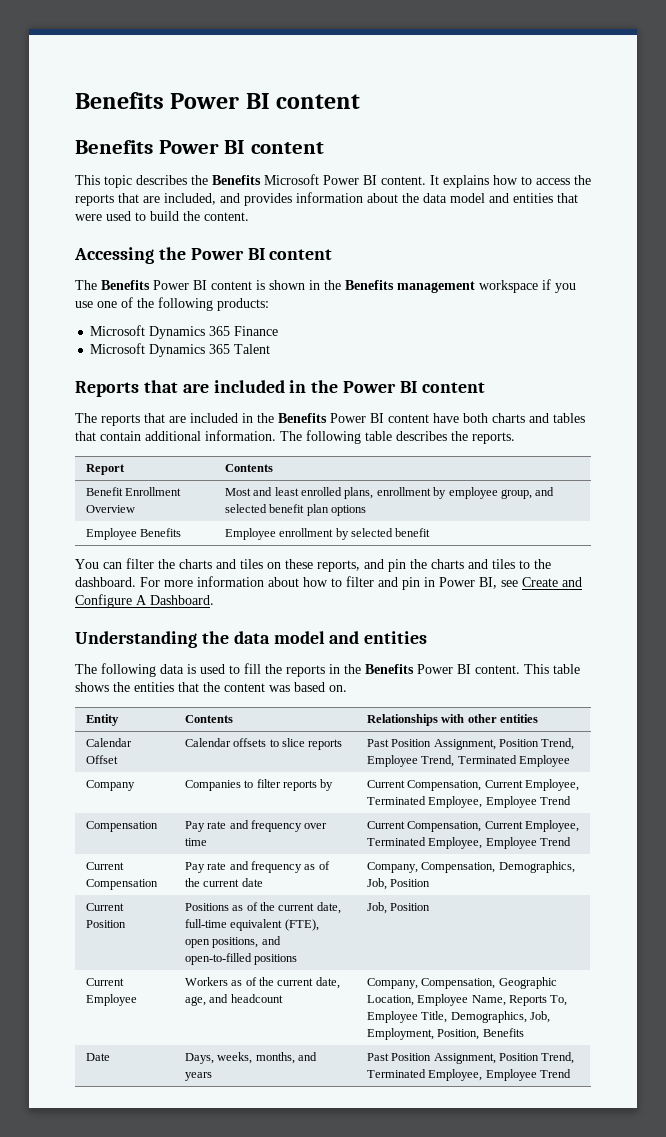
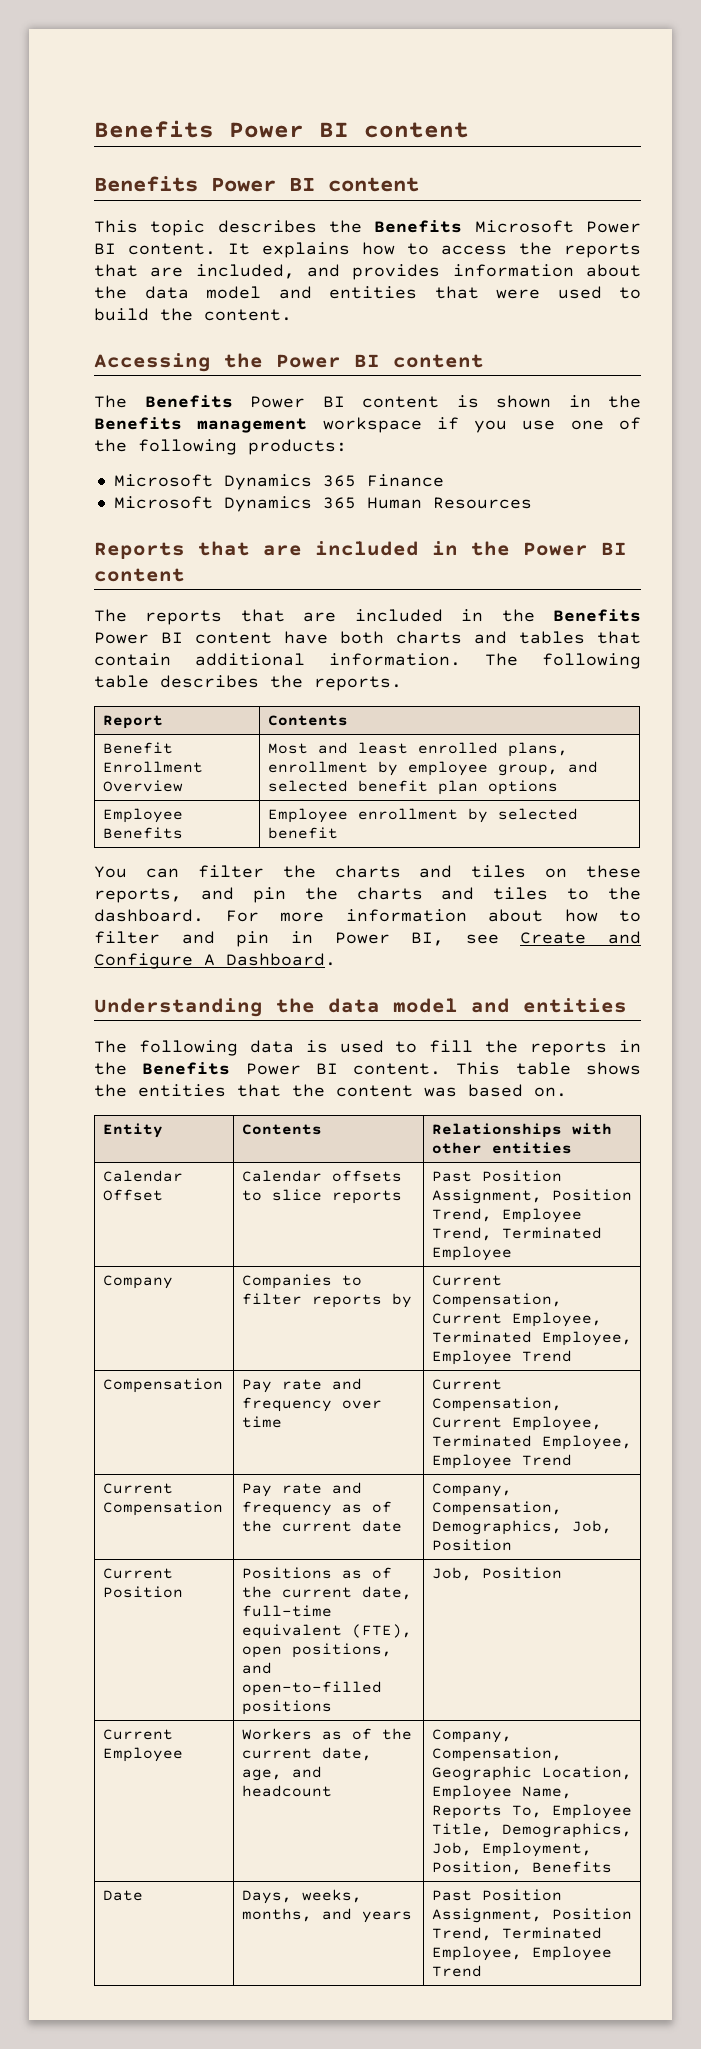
[234,344,271,354] Talent -> [366,497,532,509] Human Resources

